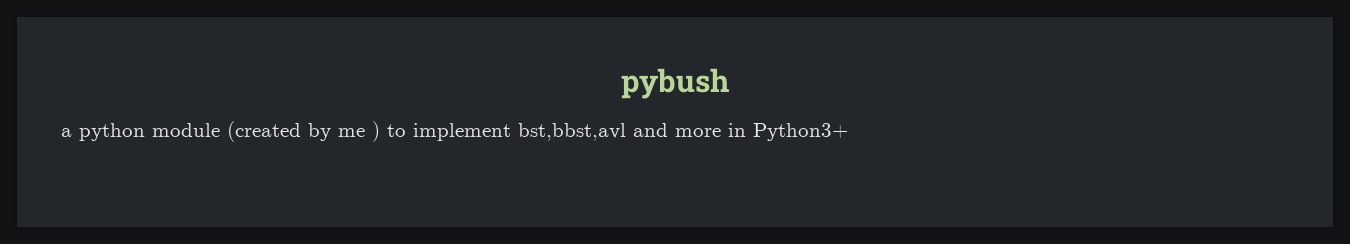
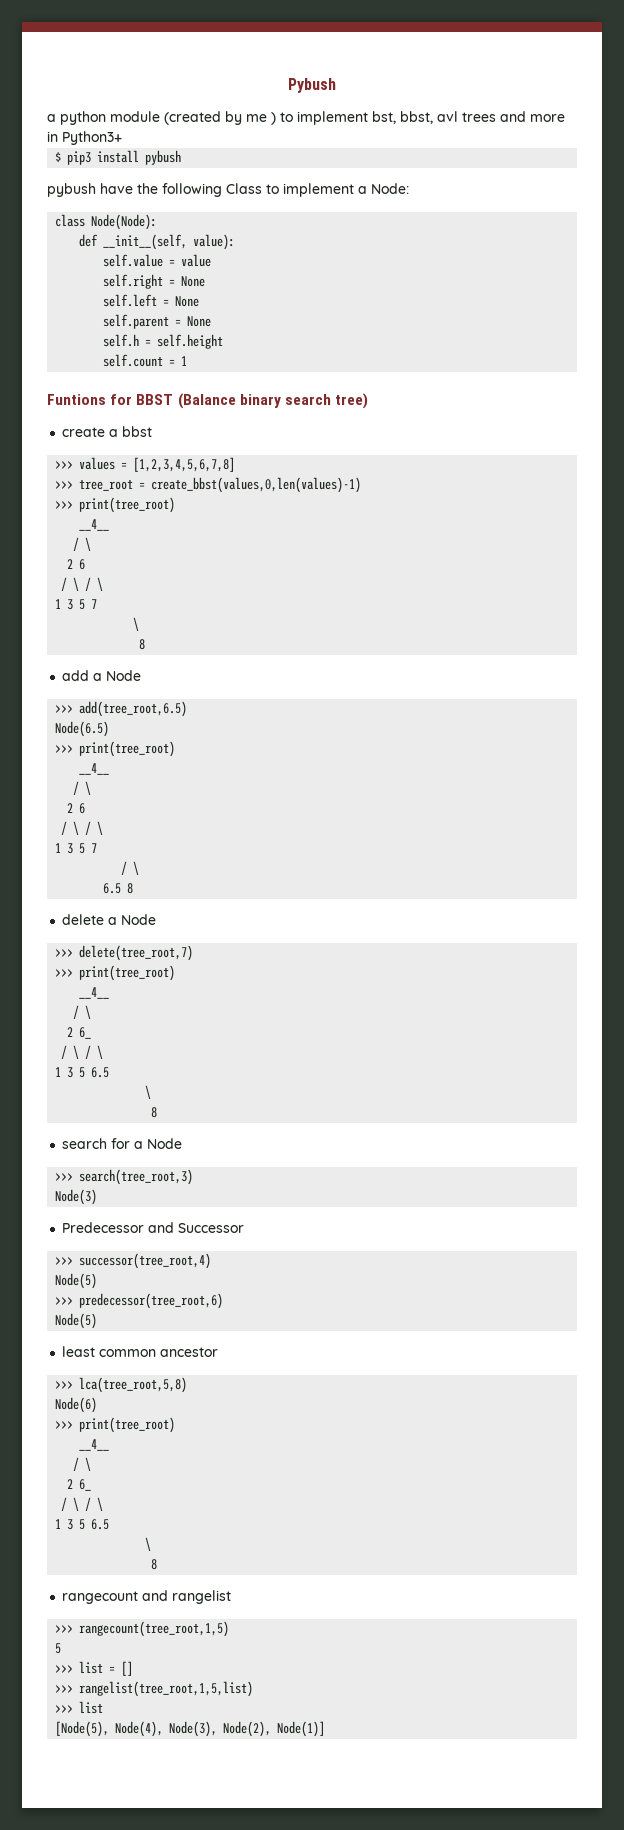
[621,68,729,99] pybush -> [288,78,336,93] Pybush
[518,123,626,141] bst,bbst,avl -> [372,111,496,124] bst, bbst, avl trees
(848, 132) none -> [55,150,182,165] [47,183,409,197] [55,214,158,230] [79,234,236,250] [103,254,212,267] [103,274,206,289] [103,294,200,307] [103,314,212,329] [103,334,224,349] [103,354,188,367] [47,393,369,409] [62,426,153,437] [55,457,236,472] [55,477,362,493] [55,497,176,513] [79,519,110,531] [73,537,92,551] [67,559,86,570] [61,577,104,591] [55,599,98,610] [133,617,140,631] [139,639,146,650] [62,670,142,681] [55,701,188,717] [55,721,110,737] [55,741,176,757] [79,763,110,775] [73,781,92,795] [67,803,86,814] [61,821,104,835] [55,843,98,854] [121,861,140,875] [103,883,134,894] [62,914,157,925] [55,945,194,961] [55,965,176,981] [79,987,110,999] [73,1005,92,1019] [67,1027,92,1039] [61,1045,104,1059] [55,1067,110,1078] [145,1085,152,1099] [151,1107,158,1118] [62,1138,183,1149] [55,1169,194,1185] [55,1189,98,1205] [62,1222,245,1233] [55,1253,212,1269] [55,1273,98,1289] [55,1293,224,1309] [55,1313,98,1329] [62,1346,219,1357] [55,1377,188,1393] [55,1397,98,1413] [55,1417,176,1433] [79,1439,110,1451] [73,1457,92,1471] [67,1479,92,1491] [61,1497,104,1511] [55,1519,110,1530] [145,1537,152,1551] [151,1559,158,1570] [62,1590,232,1604] [55,1621,230,1637] [55,1643,62,1654] [55,1661,134,1676] [55,1681,254,1697] [55,1701,104,1714] [55,1721,326,1737] // $ pip3 install pybush // pybush have the following Class to implement a Node: // class Node(Node): // def __init__(self, value): // self.value = value // self.right = None // self.left = None // self.parent = None // self.h = self.height // self.count = 1 // Funtions for BBST (Balance binary search tree) // create a bbst // >>> values = [1,2,3,4,5,6,7,8] // >>> tree_root = create_bbst(values,0,len(values)-1) // >>> print(tree_root) // __4__ // / \ // 2 6 // / \ / \ // 1 3 5 7 // \ // 8 // add a Node // >>> add(tree_root,6.5) // Node(6.5) // >>> print(tree_root) // __4__ // / \ // 2 6 // / \ / \ // 1 3 5 7 // / \ // 6.5 8 // delete a Node // >>> delete(tree_root,7) // >>> print(tree_root) // __4__ // / \ // 2 6_ // / \ / \ // 1 3 5 6.5 // \ // 8 // search for a Node // >>> search(tree_root,3) // Node(3) // Predecessor and Successor // >>> successor(tree_root,4) // Node(5) // >>> predecessor(tree_root,6) // Node(5) // least common ancestor // >>> lca(tree_root,5,8) // Node(6) // >>> print(tree_root) // __4__ // / \ // 2 6_ // / \ / \ // 1 3 5 6.5 // \ // 8 // rangecount and rangelist // >>> rangecount(tree_root,1,5) // 5 // >>> list = [] // >>> rangelist(tree_root,1,5,list) // >>> list // [Node(5), Node(4), Node(3), Node(2), Node(1)]

